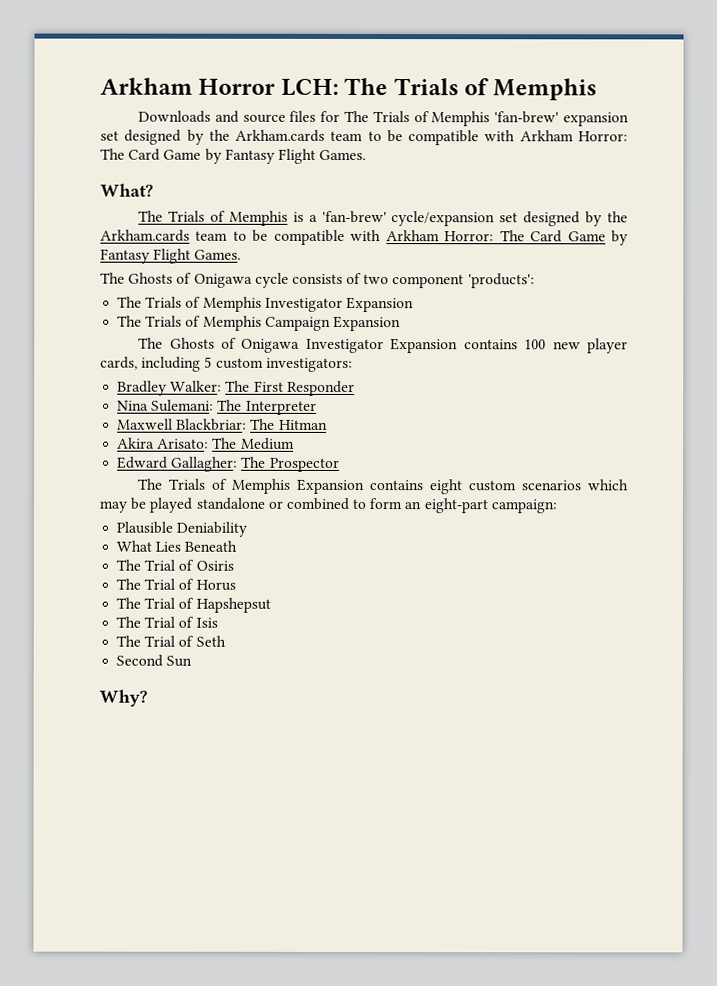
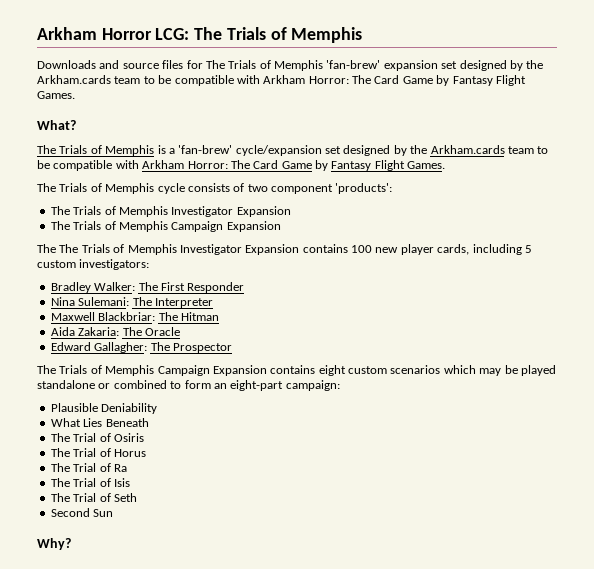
[280,78,339,96] LCH: -> [155,28,190,40] LCG:
[128,272,253,288] Ghosts of Onigawa -> [59,183,155,194] Trials of Memphis
[169,337,301,353] Ghosts of Onigawa -> [59,244,177,255] The Trials of Memphis
[117,437,295,450] Akira Arisato: The Medium -> [50,327,180,336] Aida Zakaria: The Oracle
(292, 486) none -> [157,365,210,376] Campaign
[195,597,271,613] Hapshepsut -> [113,464,127,472] Ra

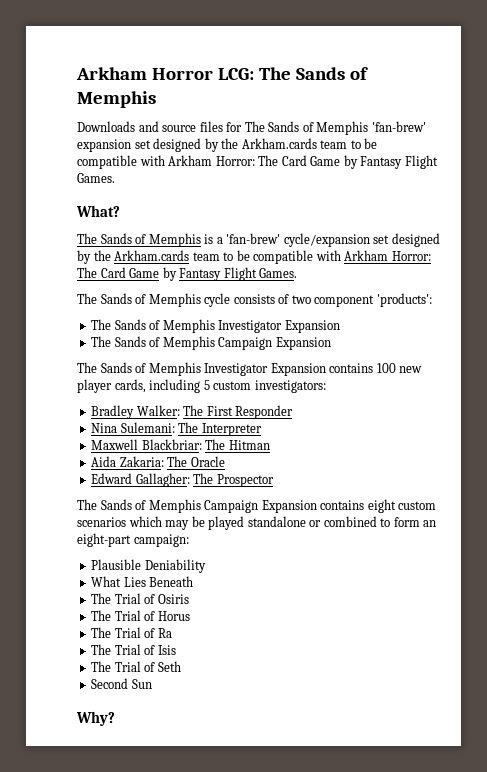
[226,27,266,40] Trials -> [295,67,345,80] Sands
[228,60,257,69] Trials -> [268,121,300,132] Sands
[59,145,88,154] Trials -> [100,233,132,244] Sands
[59,183,88,192] Trials -> [100,293,132,304] Sands
[73,206,102,215] Trials -> [114,319,146,330] Sands
[73,221,102,230] Trials -> [114,336,146,347] Sands
[59,244,110,253] The Trials -> [100,362,132,373] Sands
[59,365,88,374] Trials -> [100,499,132,510] Sands

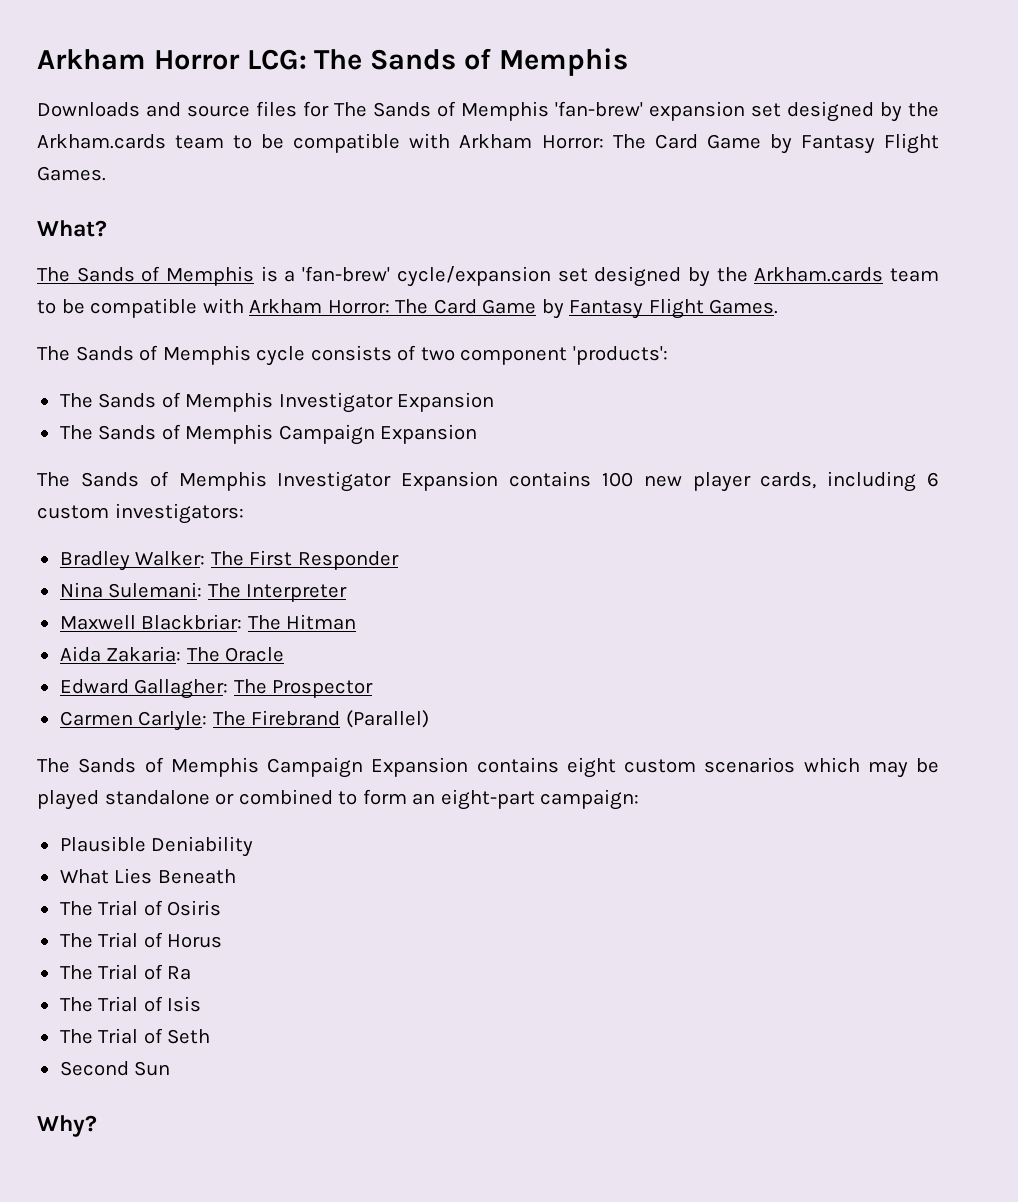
[203,380,210,390] 5 -> [927,472,940,487] 6
(274, 480) none -> [59,710,429,731] // Carmen Carlyle: The Firebrand (Parallel)

